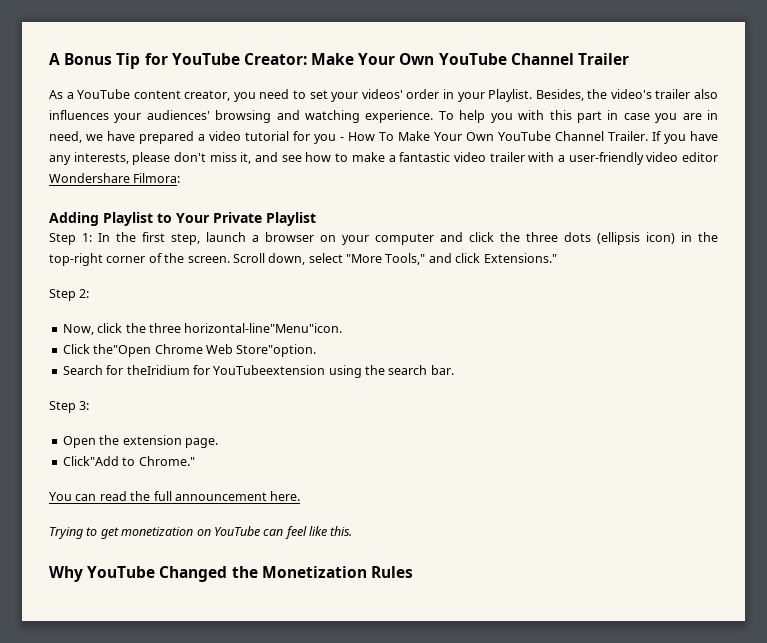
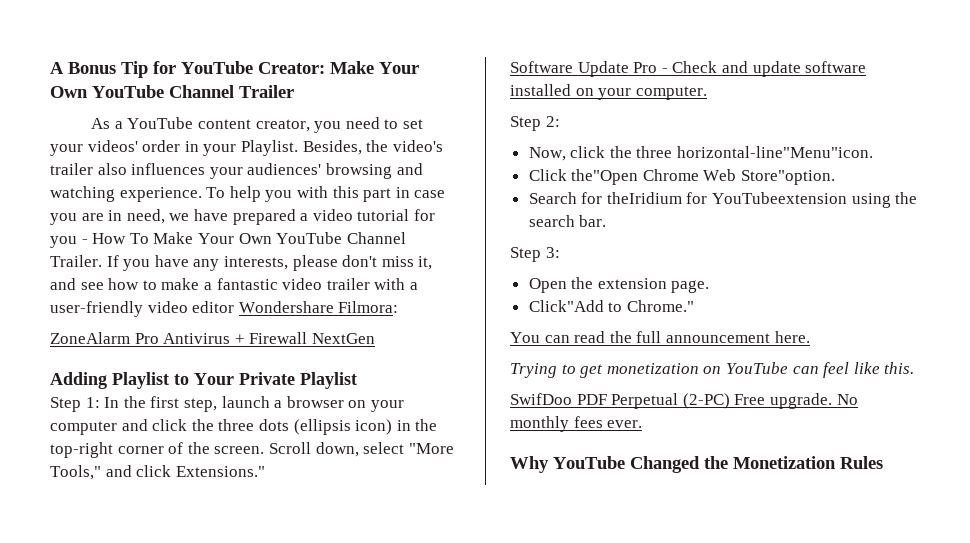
(181, 178) none -> [50,332,375,344] // ZoneAlarm Pro Antivirus + Firewall NextGen
(557, 258) none -> [510,61,867,77] [510,84,707,100] // Software Update Pro - Check and update software installed on your computer.
(353, 531) none -> [510,393,858,409] [510,416,643,432] // SwifDoo PDF Perpetual (2-PC) Free upgrade. No monthly fees ever.

